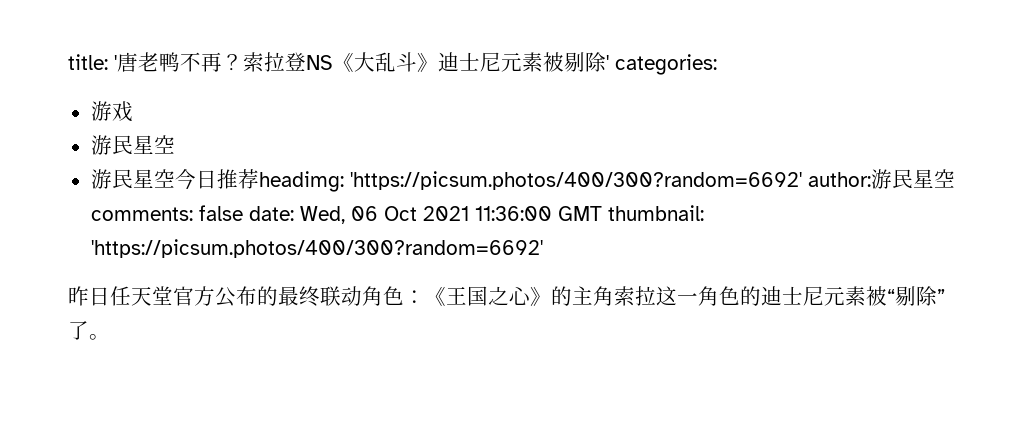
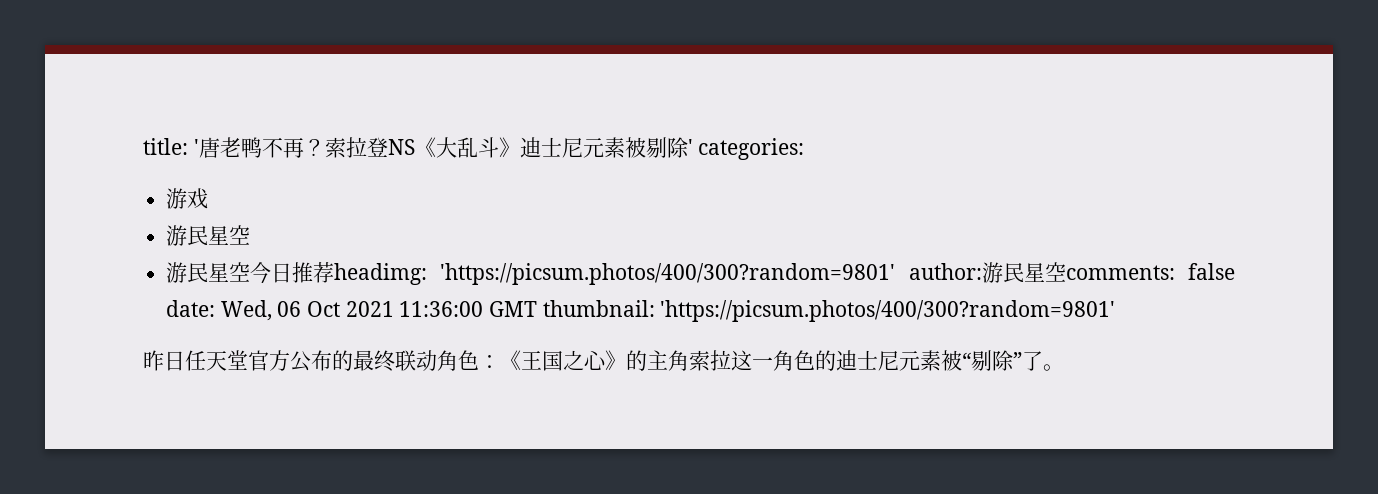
[349,171,802,190] 'https://picsum.photos/400/300?random=6692' -> [440,263,896,285] 'https://picsum.photos/400/300?random=9801'
[90,239,543,258] 'https://picsum.photos/400/300?random=6692' -> [660,300,1116,322] 'https://picsum.photos/400/300?random=9801'

